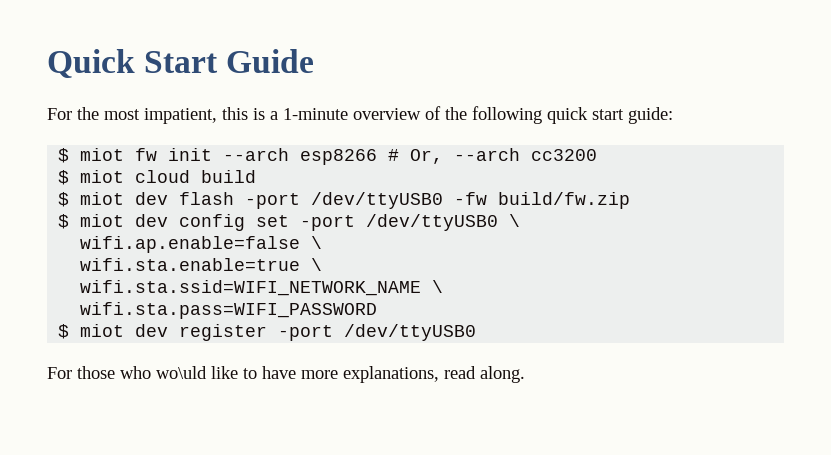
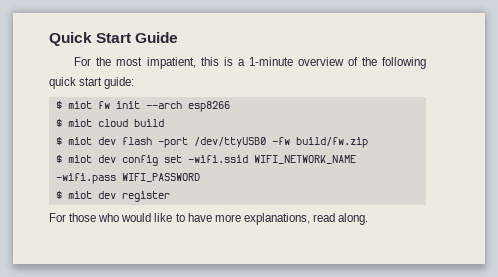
[388,148,598,164] # Or, --arch cc3200 -> (230, 106) none
[300,214,521,231] [80,236,323,253] [80,258,323,271] [80,280,444,296] [80,302,378,319] -port /dev/ttyUSB0 \ // wifi.ap.enable=false \ // wifi.sta.enable=true \ // wifi.sta.ssid=WIFI_NETWORK_NAME \ // wifi.sta.pass=WIFI_PASSWORD -> [187,155,356,164] [55,173,200,184] -wifi.ssid WIFI_NETWORK_NAME -wifi.pass WIFI_PASSWORD
[278,324,477,341] -port /dev/ttyUSB0 -> (170, 196) none
[156,366,207,379] wo\uld -> [121,213,152,222] would

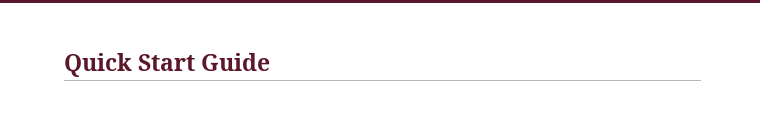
[74,57,426,69] [49,77,135,89] [55,101,230,112] [55,119,164,127] [55,137,368,148] [55,155,356,166] [55,173,200,184] [55,191,170,202] [49,213,369,225] // For the most impatient, this is a 1-minute overview of the following quick start guide: // $ miot fw init --arch esp8266 // $ miot cloud build // $ miot dev flash -port /dev/ttyUSB0 -fw build/fw.zip // $ miot dev config set -wifi.ssid WIFI_NETWORK_NAME -wifi.pass WIFI_PASSWORD // $ miot dev register // For those who would like to have more explanations, read along. -> (271, 62) none

